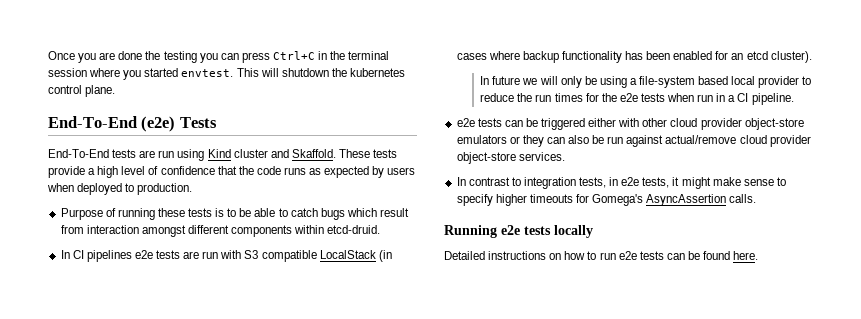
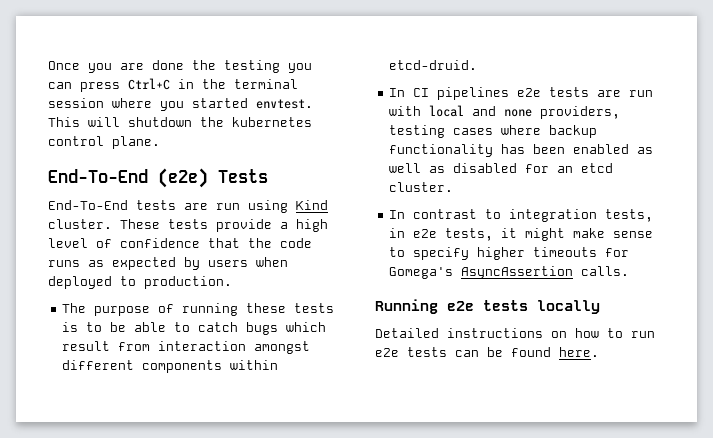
[233,149,336,158] cluster and Skaffold. -> [48,219,112,229] cluster.
[60,208,103,220] Purpose -> [62,303,151,316] The purpose
[244,250,392,262] S3 compatible LocalStack (in -> [429,105,621,119] [389,125,446,138] local and none providers, testing
[715,51,812,63] [480,76,812,88] [480,93,794,105] [456,118,804,130] [456,135,811,147] [456,152,565,164] for an etcd cluster). // In future we will only be using a file-system based local provider to reduce the run times for the e2e tests when run in a CI pipeline. // e2e tests can be triggered either with other cloud provider object-store emulators or they can also be run against actual/remove cloud provider object-store services. -> [637,147,654,154] [389,163,614,173] [389,182,454,192] as well as disabled for an etcd cluster.

